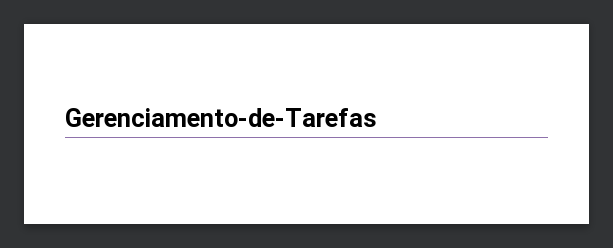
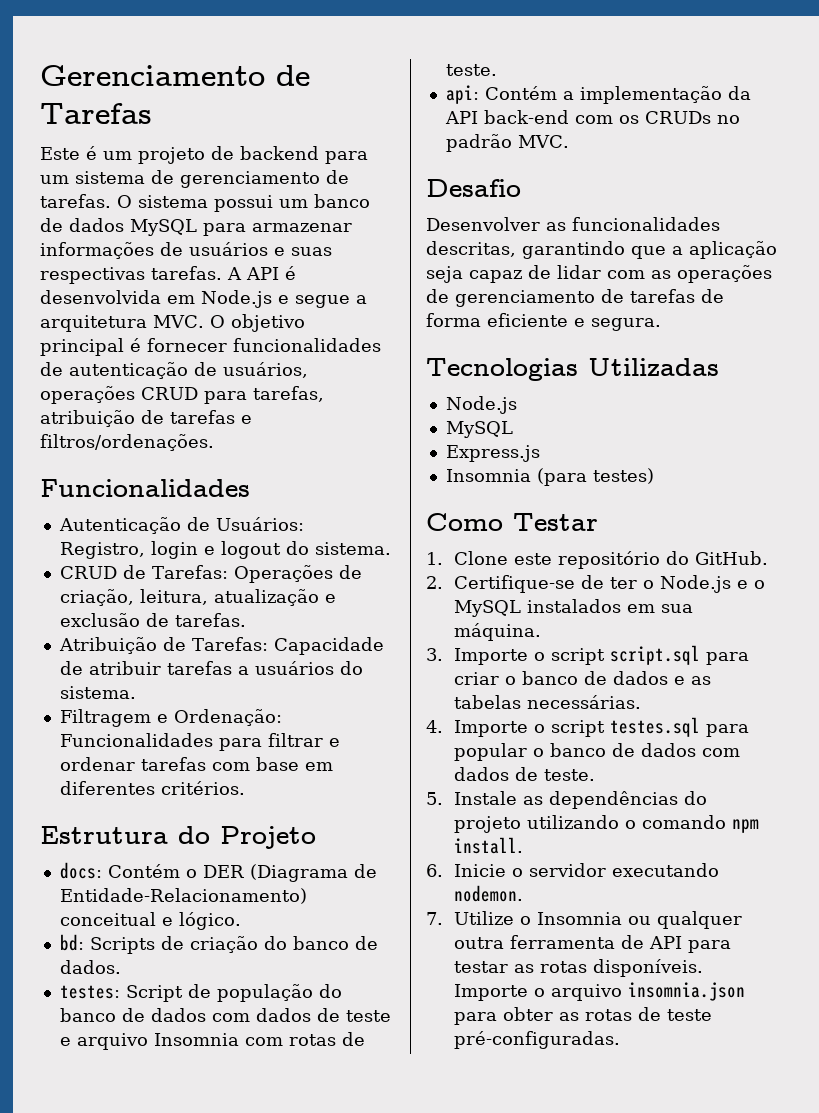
[65,108,377,127] Gerenciamento-de-Tarefas -> [40,65,310,86] [40,103,152,124] [40,146,368,164] [40,170,349,188] [40,194,370,212] [40,218,352,236] [40,242,332,259] [40,266,296,284] [40,290,367,308] [40,314,305,332] [40,338,381,356] [40,362,308,379] [40,386,324,404] [40,410,252,427] [40,434,214,451] [40,479,250,497] [58,517,304,534] [59,541,391,559] [59,565,362,583] [59,589,336,606] [59,613,246,627] [58,637,384,655] [59,661,363,675] [59,686,136,699] [59,709,282,727] [59,733,340,751] [59,757,333,771] [59,781,245,795] [40,826,316,849] [59,862,377,882] [59,888,307,904] [59,912,241,930] [59,934,378,954] [59,960,121,974] [59,984,342,1002] [59,1008,391,1022] [59,1032,365,1050] [445,64,497,76] [445,85,751,104] [444,110,740,124] [445,134,569,152] [426,179,521,197] [426,217,720,231] [426,241,777,259] [426,265,772,283] [426,289,724,307] [426,313,661,331] [426,358,719,381] [445,396,517,414] [445,421,513,438] [445,445,540,462] [445,468,654,486] [426,513,598,531] [426,551,769,569] [426,575,766,593] [454,599,694,617] [454,623,542,641] [426,645,750,665] [454,671,712,685] [454,695,642,709] [426,717,750,737] [454,743,741,761] [454,767,596,781] [426,791,708,809] [454,815,760,833] [454,837,524,854] [426,863,720,877] [454,885,524,902] [426,911,743,929] [454,935,732,953] [454,959,704,977] [454,982,746,1001] [454,1007,713,1025] [454,1031,621,1049] Gerenciamento de Tarefas // Este é um projeto de backend para um sistema de gerenciamento de tarefas. O sistema possui um banco de dados MySQL para armazenar informações de usuários e suas respectivas tarefas. A API é desenvolvida em Node.js e segue a arquitetura MVC. O objetivo principal é fornecer funcionalidades de autenticação de usuários, operações CRUD para tarefas, atribuição de tarefas e filtros/ordenações. // Funcionalidades // Autenticação de Usuários: Registro, login e logout do sistema. // CRUD de Tarefas: Operações de criação, leitura, atualização e exclusão de tarefas. // Atribuição de Tarefas: Capacidade de atribuir tarefas a usuários do sistema. // Filtragem e Ordenação: Funcionalidades para filtrar e ordenar tarefas com base em diferentes critérios. // Estrutura do Projeto // docs: Contém o DER (Diagrama de Entidade-Relacionamento) conceitual e lógico. // bd: Scripts de criação do banco de dados. // testes: Script de população do banco de dados com dados de teste e arquivo Insomnia com rotas de teste. // api: Contém a implementação da API back-end com os CRUDs no padrão MVC. // Desafio // Desenvolver as funcionalidades descritas, garantindo que a aplicação seja capaz de lidar com as operações de gerenciamento de tarefas de forma eficiente e segura. // Tecnologias Utilizadas // Node.js // MySQL // Express.js // Insomnia (para testes) // Como Testar // 1. Clone este repositório do GitHub. // 2. Certifique-se de ter o Node.js e o MySQL instalados em sua máquina. // 3. Importe o script script.sql para criar o banco de dados e as tabelas necessárias. // 4. Importe o script testes.sql para popular o banco de dados com dados de teste. // 5. Instale as dependências do projeto utilizando o comando npm install. // 6. Inicie o servidor executando nodemon. // 7. Utilize o Insomnia ou qualquer outra ferramenta de API para testar as rotas disponíveis. Importe o arquivo insomnia.json para obter as rotas de teste pré-configuradas.

